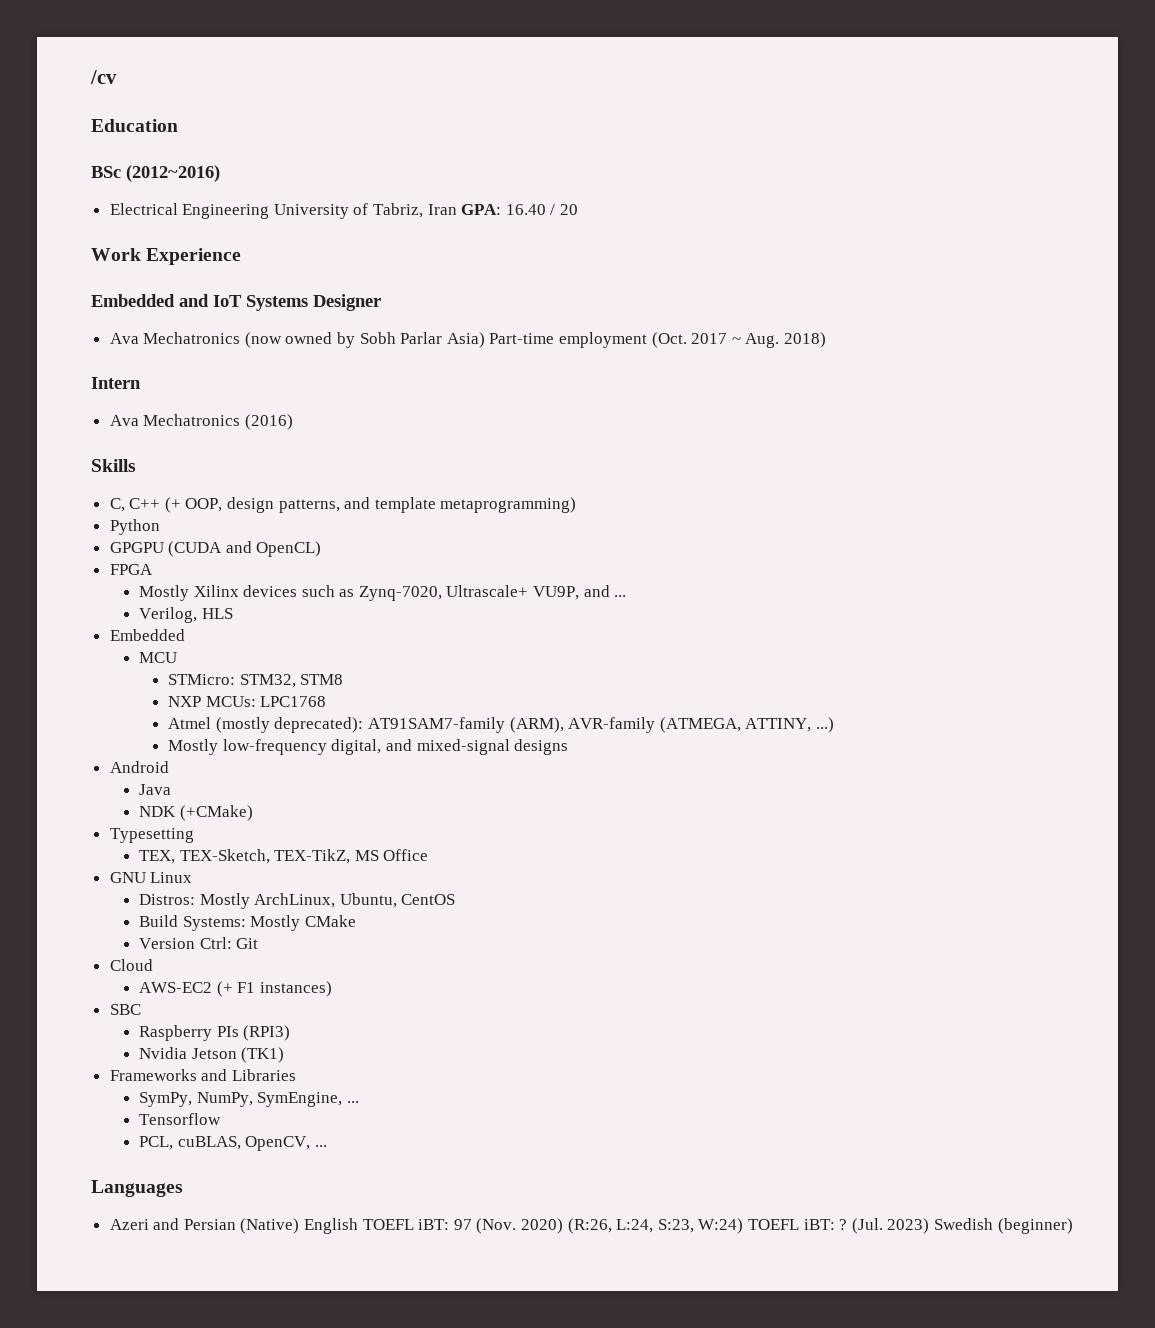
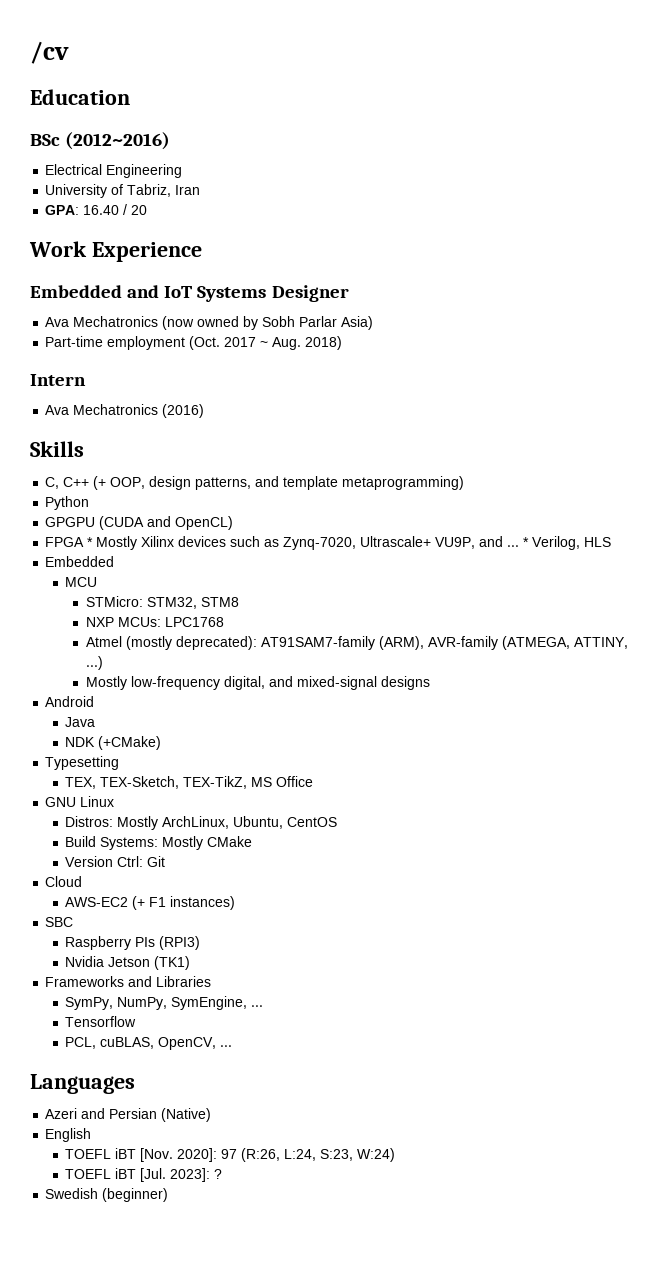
(270, 211) none -> (183, 171) //
(457, 209) none -> (201, 190) //
(485, 340) none -> (374, 323) //
(153, 569) // -> [87,537,94,547] *
(627, 596) // -> [523,537,530,547] *
(300, 1226) none -> (212, 1115) //
[362,1218,564,1234] TOEFL iBT: 97 (Nov. 2020) -> [65,1148,238,1162] // TOEFL iBT [Nov. 2020]: 97
[747,1219,835,1230] TOEFL iBT: -> [65,1168,211,1182] // TOEFL iBT [Jul. 2023]:
[851,1218,930,1234] (Jul. 2023) -> (223, 1174) //

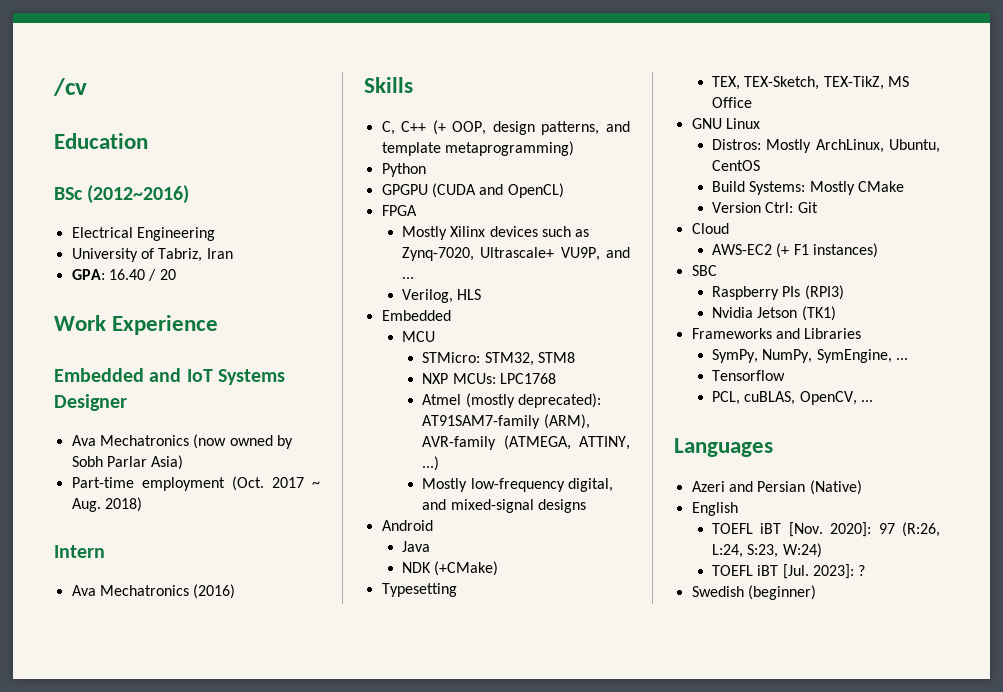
[87,537,94,547] * -> (417, 210) //
[523,537,530,547] * -> (414, 278) //

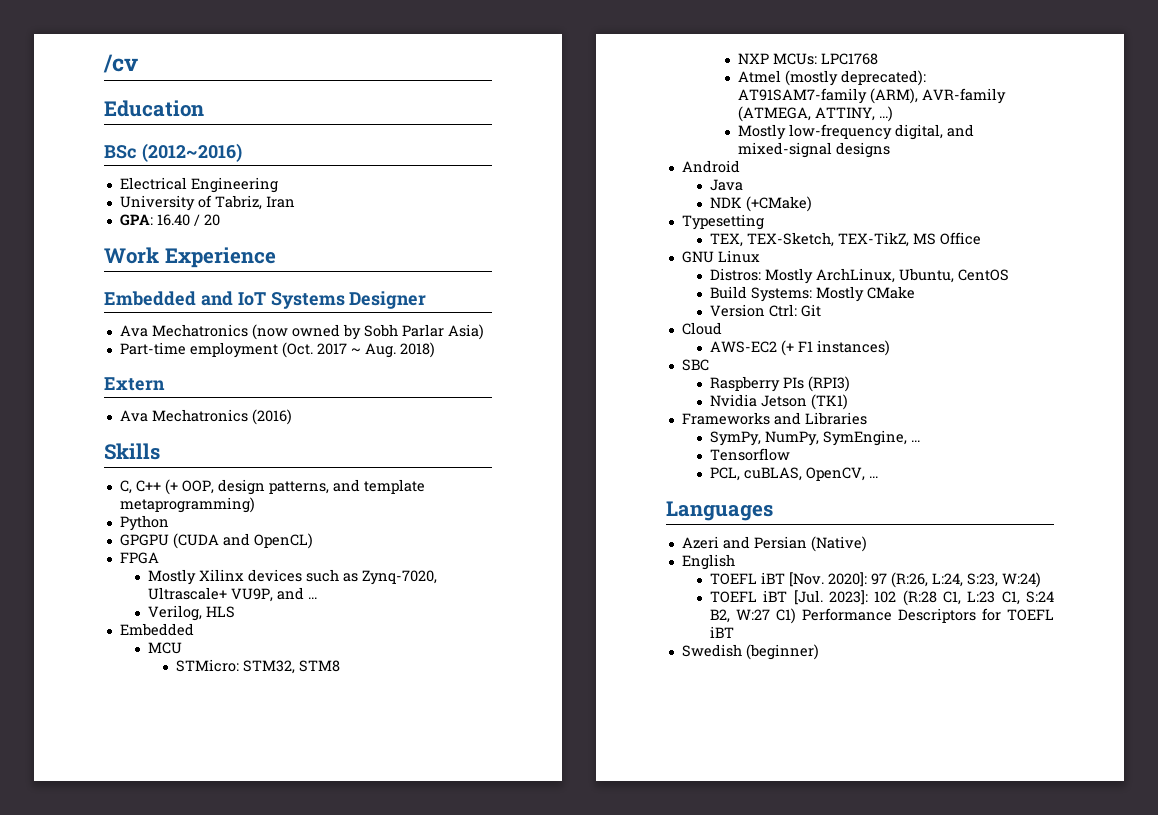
[54,545,105,558] Intern -> [104,377,165,391] Extern
[858,565,866,576] ? -> [874,590,1054,606] [709,608,1054,624] [709,626,734,638] 102 (R:28 C1, L:23 C1, S:24 B2, W:27 C1) Performance Descriptors for TOEFL iBT

